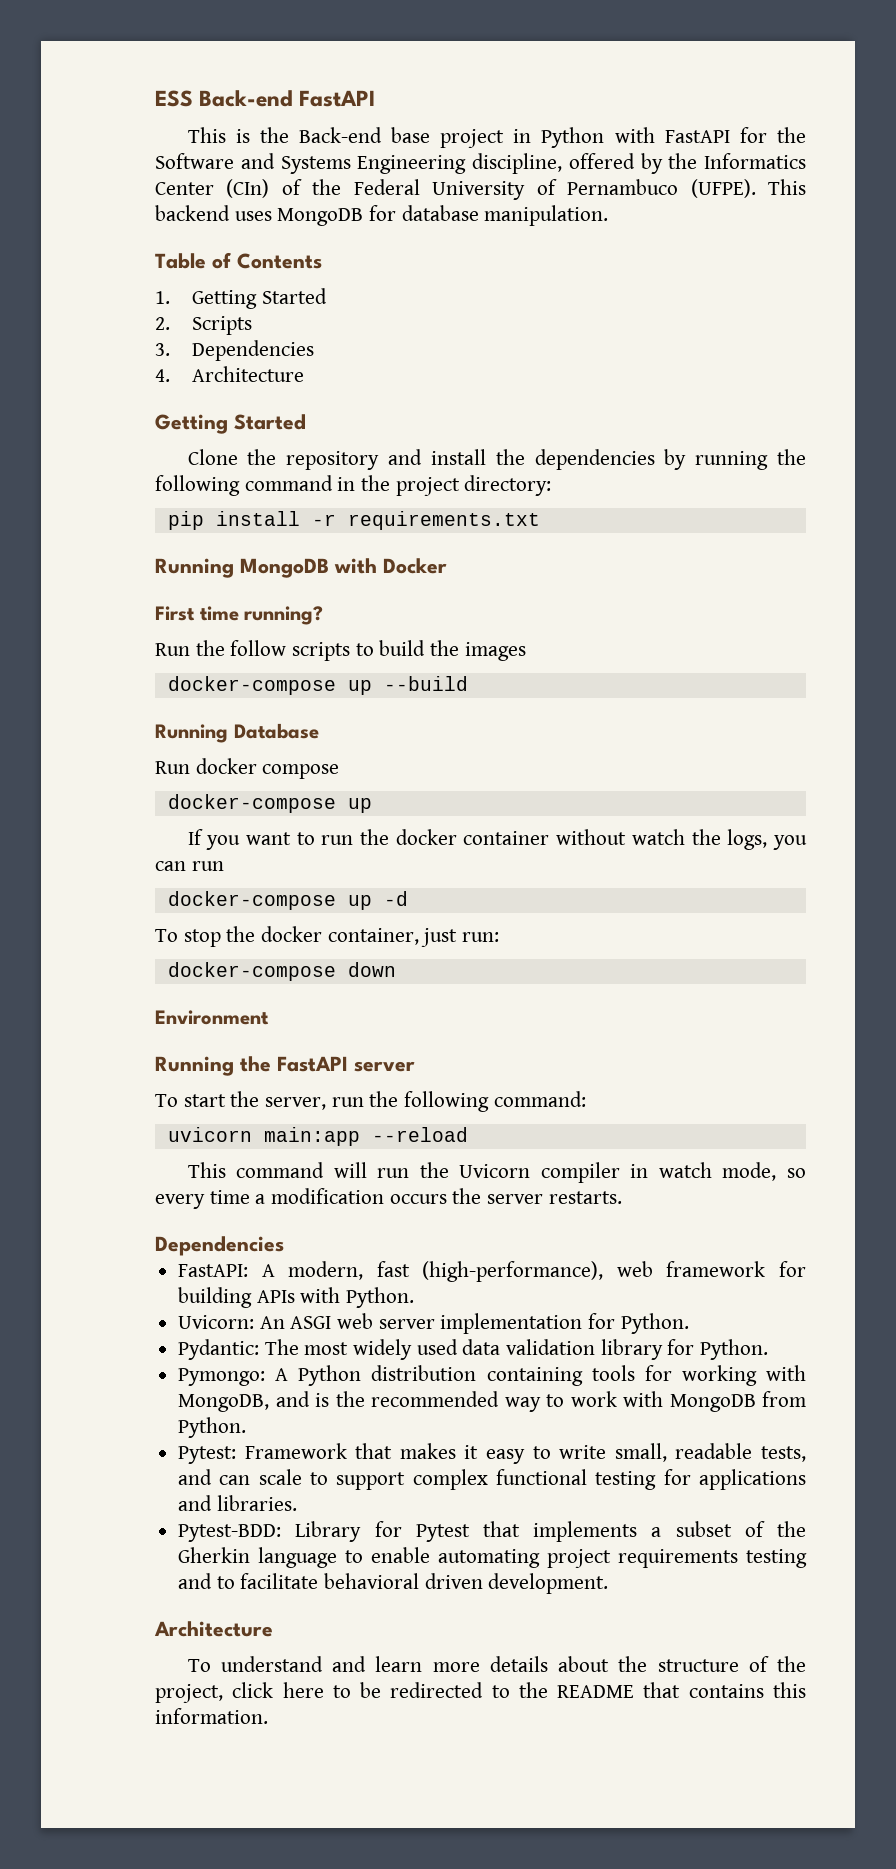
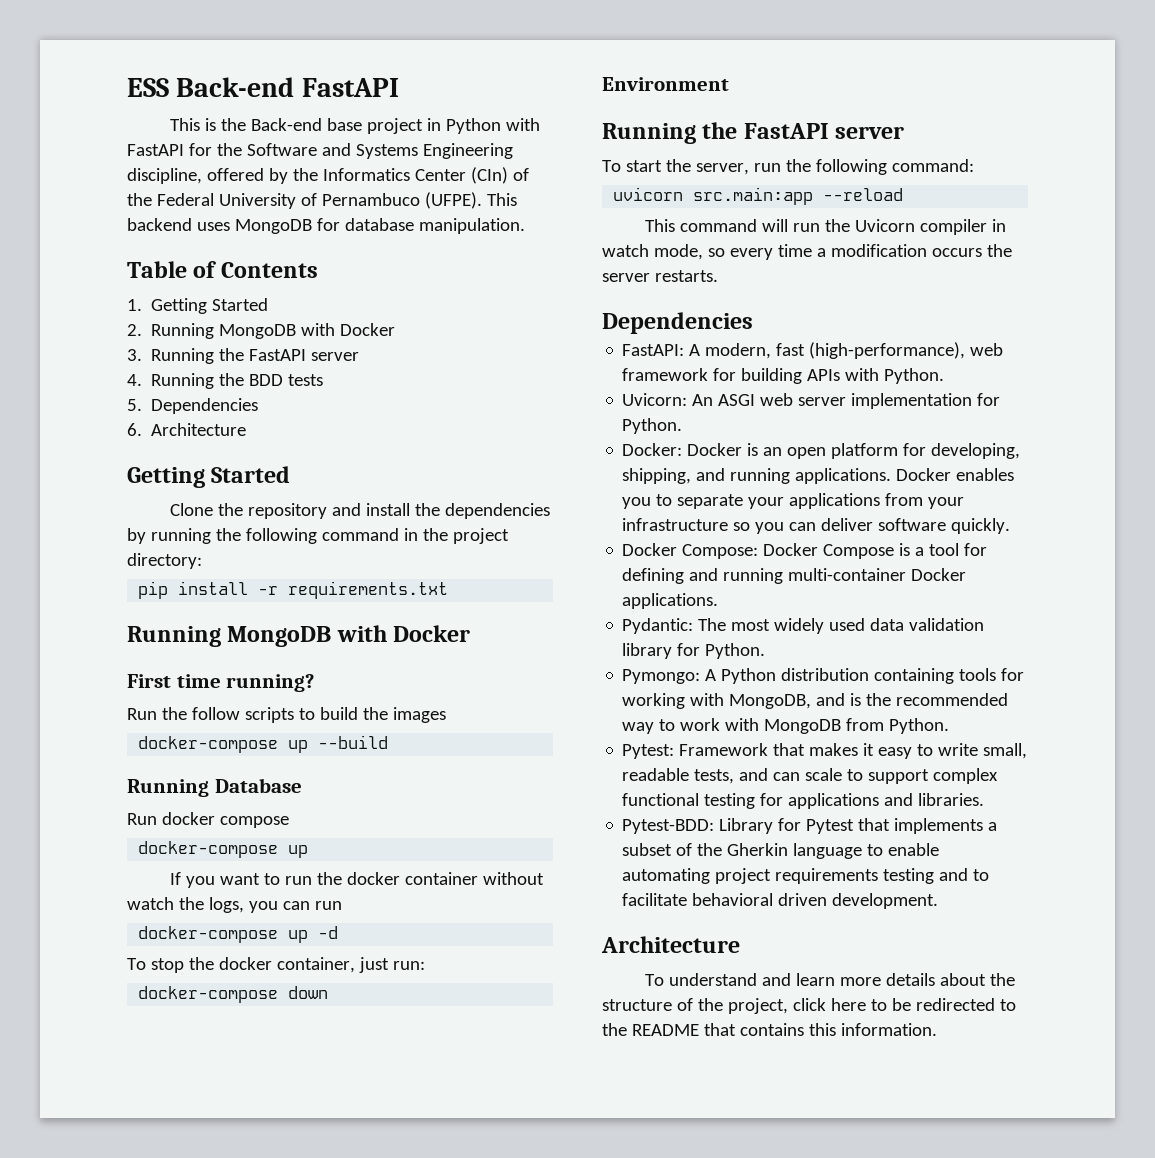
[192,316,253,335] [155,340,315,361] [155,369,170,382] Scripts // 3. Dependencies // 4. -> [151,323,396,339] [127,348,360,364] [127,373,324,389] [127,398,259,414] [127,423,142,436] Running MongoDB with Docker // 3. Running the FastAPI server // 4. Running the BDD tests // 5. Dependencies // 6.
[263,1127,360,1146] main:app -> [693,187,814,205] src.main:app
(689, 1323) none -> [622,443,1021,459] [622,468,1015,484] [622,493,965,509] [622,518,1011,534] [622,543,988,559] [622,568,967,584] [622,593,719,609] // Docker: Docker is an open platform for developing, shipping, and running applications. Docker enables you to separate your applications from your infrastructure so you can deliver software quickly. // Docker Compose: Docker Compose is a tool for defining and running multi-container Docker applications.

